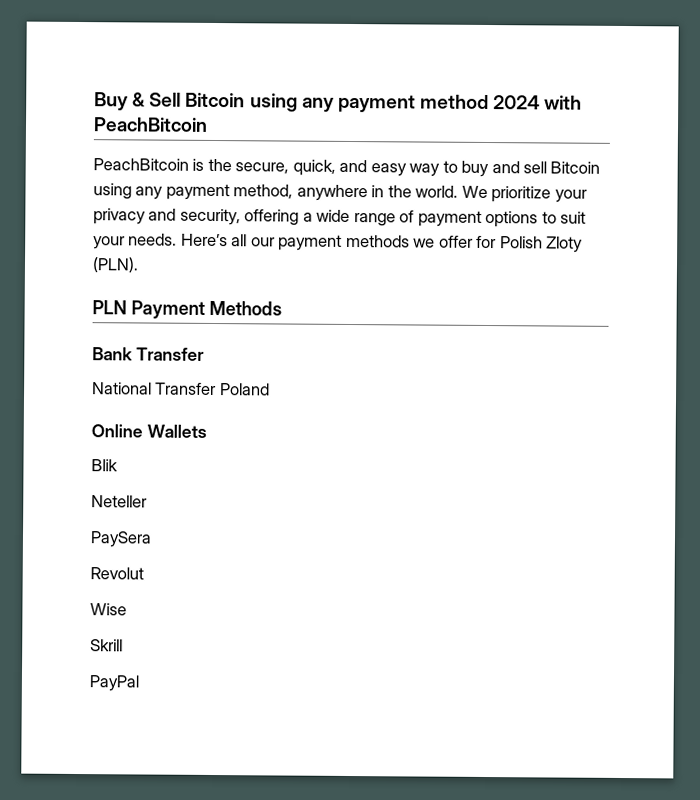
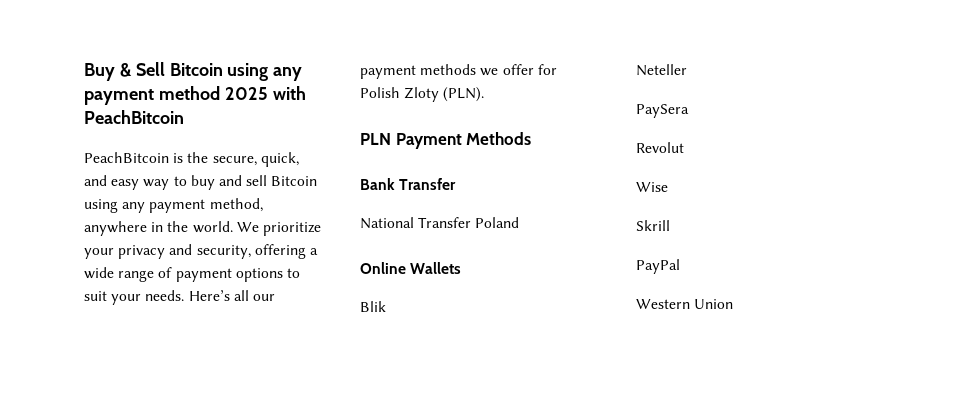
[493,95,541,110] 2024 -> [224,87,268,100] 2025
(139, 683) none -> [636,299,734,309] // Western Union

